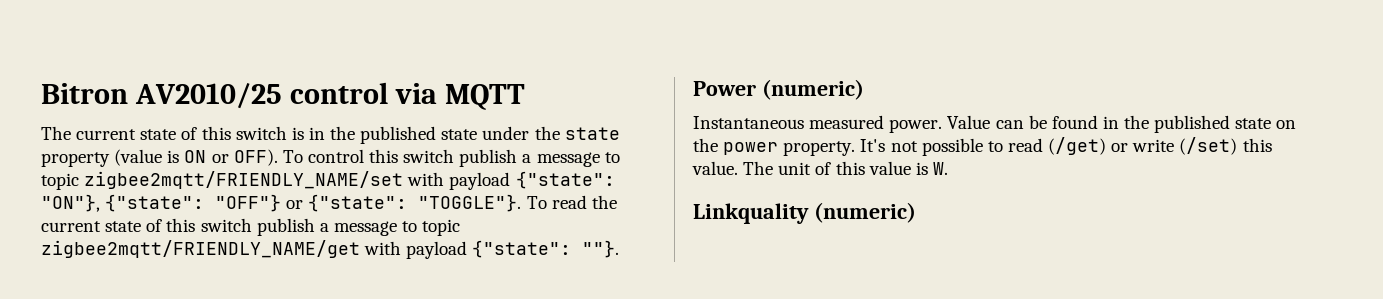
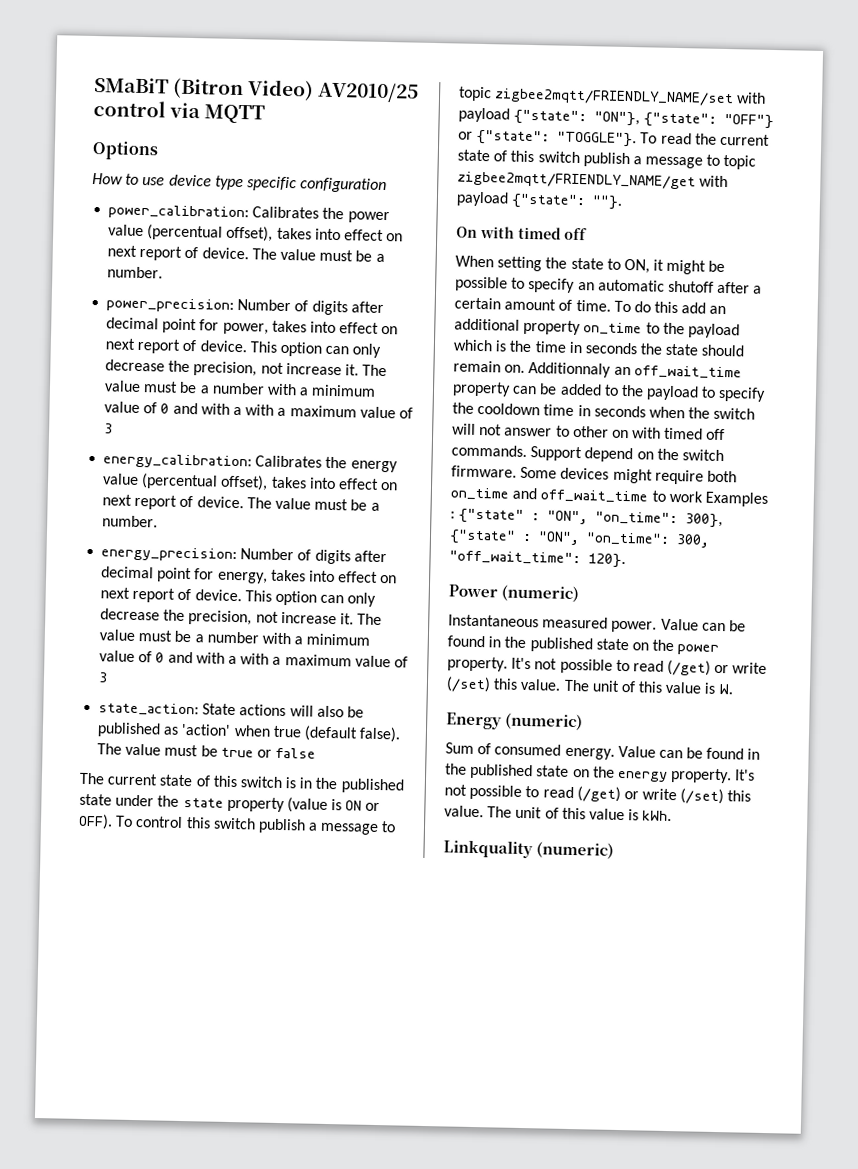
[41,83,128,104] Bitron -> [94,77,315,101] SMaBiT (Bitron Video)
(526, 97) none -> [92,140,159,161] [92,172,388,194] [108,204,390,224] [108,224,404,242] [107,245,385,263] [107,266,164,279] [106,297,384,316] [106,317,399,335] [105,338,382,358] [105,359,388,377] [104,380,377,397] [104,401,413,419] [104,423,114,434] [103,453,398,473] [102,473,399,491] [102,494,380,511] [102,515,159,528] [101,546,387,565] [101,566,398,584] [100,587,377,607] [100,608,383,626] [99,629,371,646] [99,650,408,668] [98,672,109,683] [98,702,364,718] [97,722,402,743] [97,743,317,759] // Options // How to use device type specific configuration // power_calibration: Calibrates the power value (percentual offset), takes into effect on next report of device. The value must be a number. // power_precision: Number of digits after decimal point for power, takes into effect on next report of device. This option can only decrease the precision, not increase it. The value must be a number with a minimum value of 0 and with a with a maximum value of 3 // energy_calibration: Calibrates the energy value (percentual offset), takes into effect on next report of device. The value must be a number. // energy_precision: Number of digits after decimal point for energy, takes into effect on next report of device. This option can only decrease the precision, not increase it. The value must be a number with a minimum value of 0 and with a with a maximum value of 3 // state_action: State actions will also be published as 'action' when true (default false). The value must be true or false
(620, 249) none -> [456,225,587,241] [455,255,726,275] [455,276,763,294] [454,297,727,315] [454,318,740,339] [453,339,745,357] [453,360,742,380] [452,381,767,402] [452,402,756,420] [452,423,726,441] [451,444,724,463] [451,465,737,485] [450,487,768,507] [450,508,724,529] [449,529,710,548] [449,550,626,569] // On with timed off // When setting the state to ON, it might be possible to specify an automatic shutoff after a certain amount of time. To do this add an additional property on_time to the payload which is the time in seconds the state should remain on. Additionnaly an off_wait_time property can be added to the payload to specify the cooldown time in seconds when the switch will not answer to other on with timed off commands. Support depend on the switch firmware. Some devices might require both on_time and off_wait_time to work Examples : {"state" : "ON", "on_time": 300}, {"state" : "ON", "on_time": 300, "off_wait_time": 120}.
(948, 168) none -> [446,712,584,731] [445,742,761,760] [445,763,756,784] [444,784,752,805] [444,805,673,822] // Energy (numeric) // Sum of consumed energy. Value can be found in the published state on the energy property. It's not possible to read (/get) or write (/set) this value. The unit of this value is kWh.

